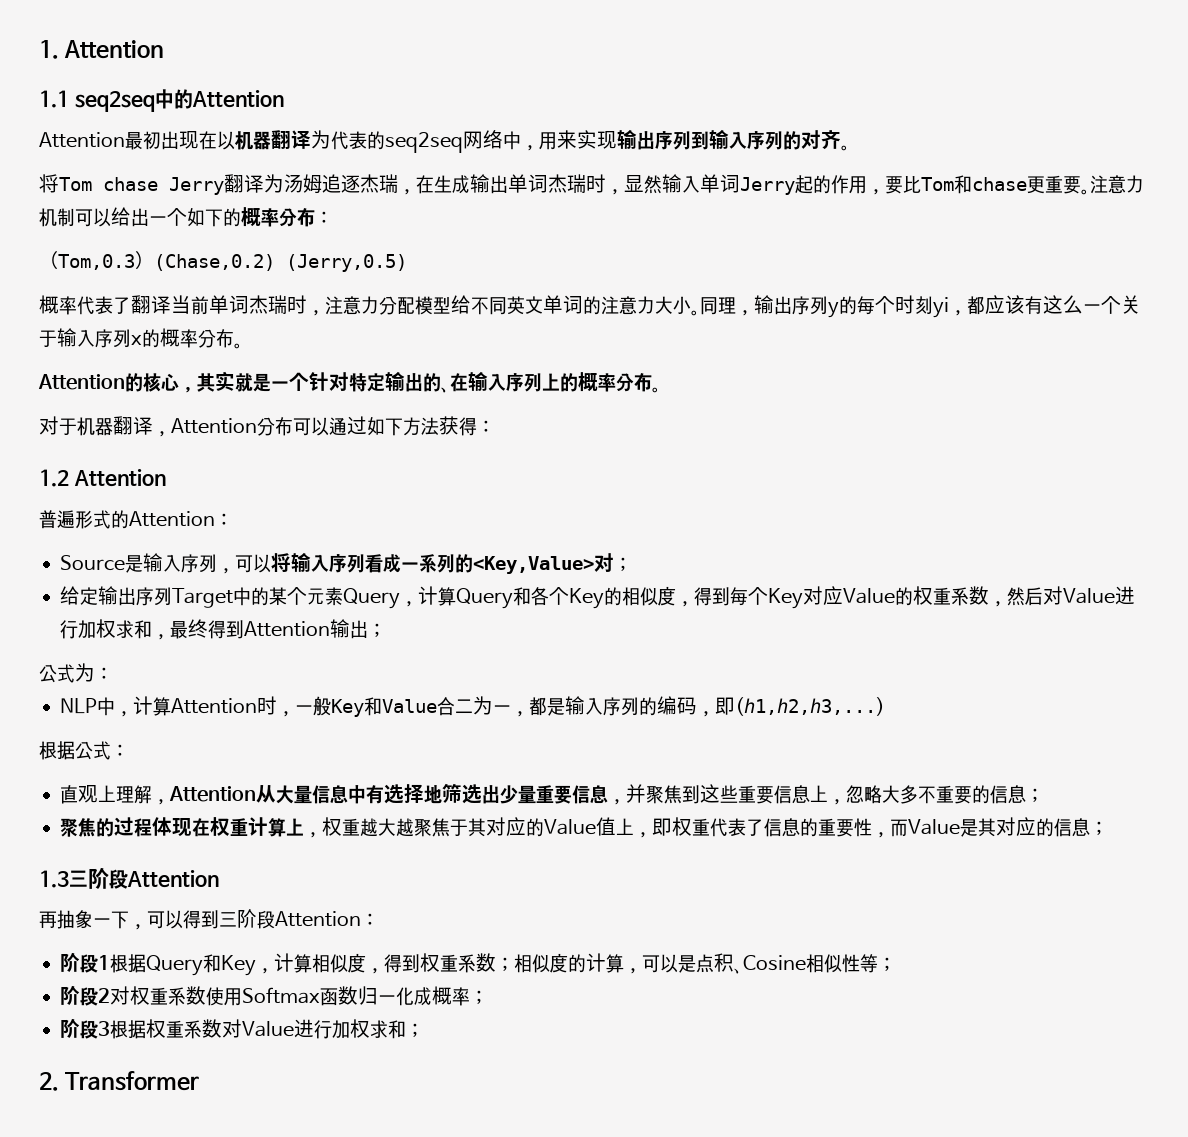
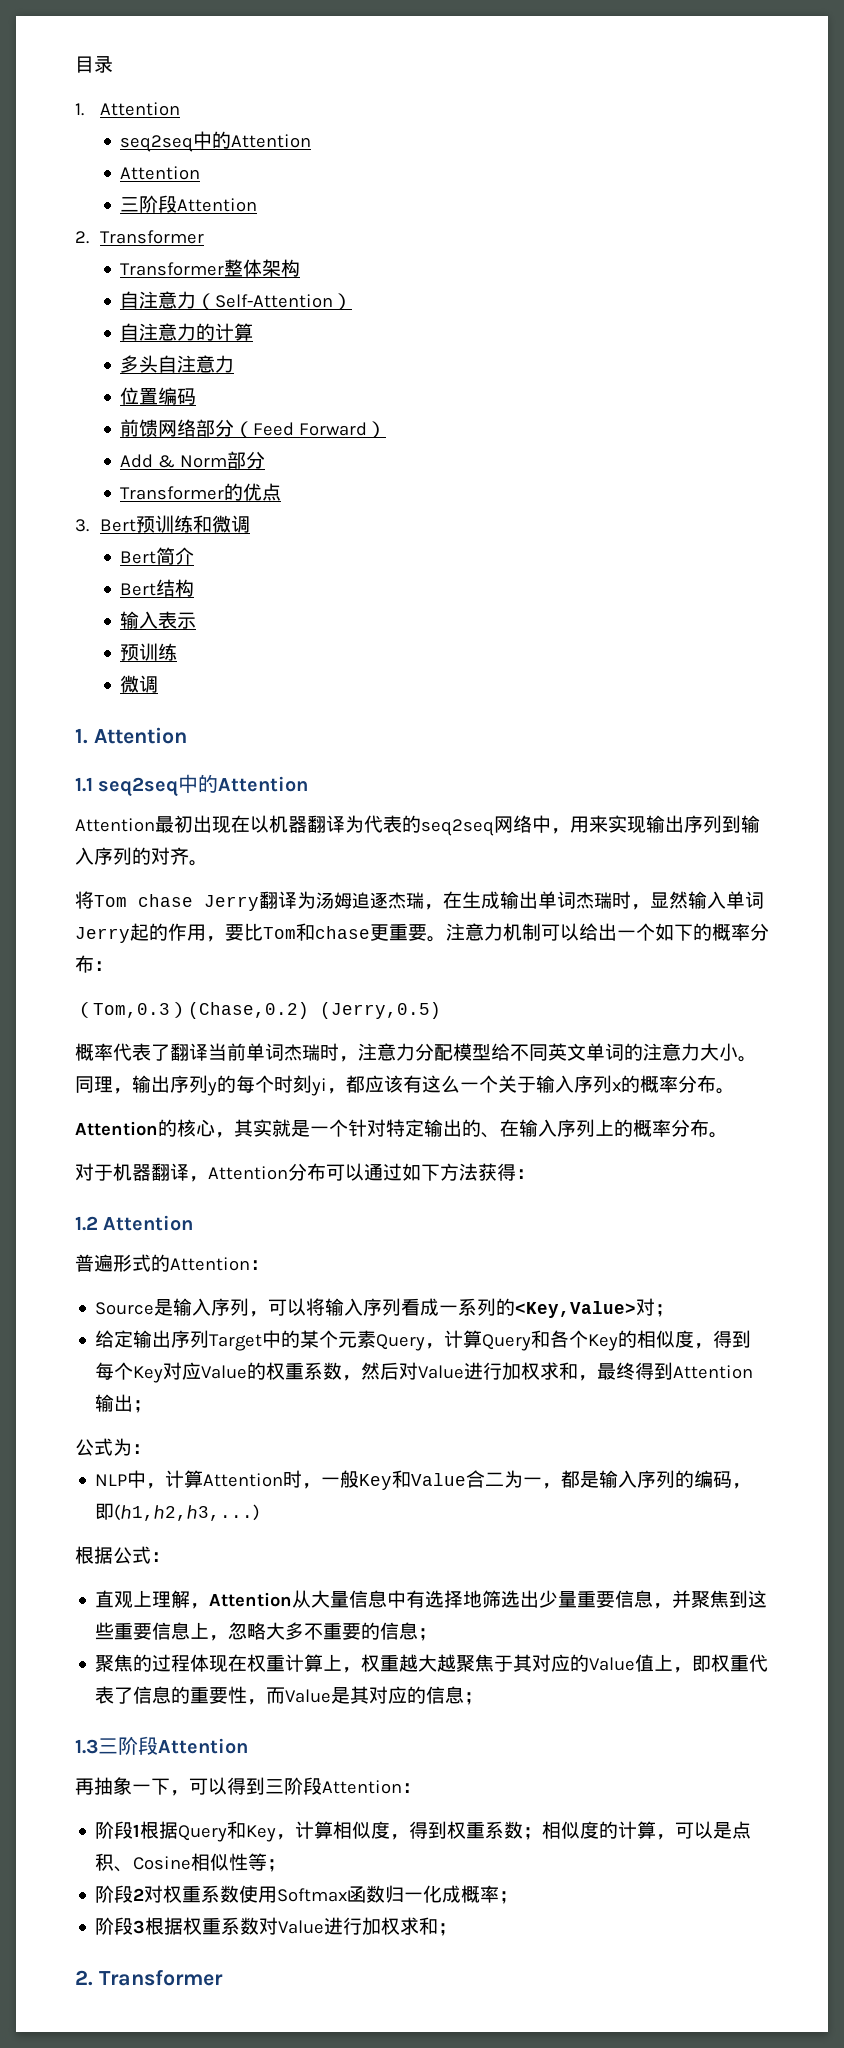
(39, 49) none -> [75,56,113,73] [75,102,181,116] [120,131,312,152] [120,166,201,180] [120,195,258,213] [75,230,205,244] [120,259,301,277] [120,291,353,310] [120,323,254,341] [120,355,235,373] [120,387,197,405] [120,419,387,438] [120,451,266,469] [120,483,282,501] [75,515,251,533] [120,547,195,565] [120,579,195,597] [120,611,197,629] [120,643,178,661] [120,675,159,693] 目录 // 1. Attention // seq2seq中的Attention // Attention // 三阶段Attention // 2. Transformer // Transformer整体架构 // 自注意力（Self-Attention） // 自注意力的计算 // 多头自注意力 // 位置编码 // 前馈网络部分（Feed Forward） // Add & Norm部分 // Transformer的优点 // 3. Bert预训练和微调 // Bert简介 // Bert结构 // 输入表示 // 预训练 // 微调 //

